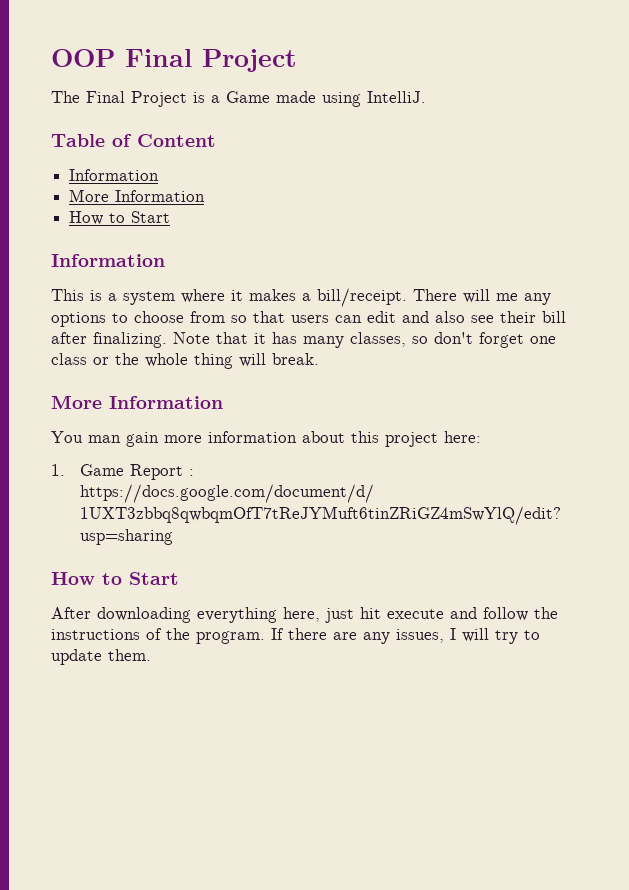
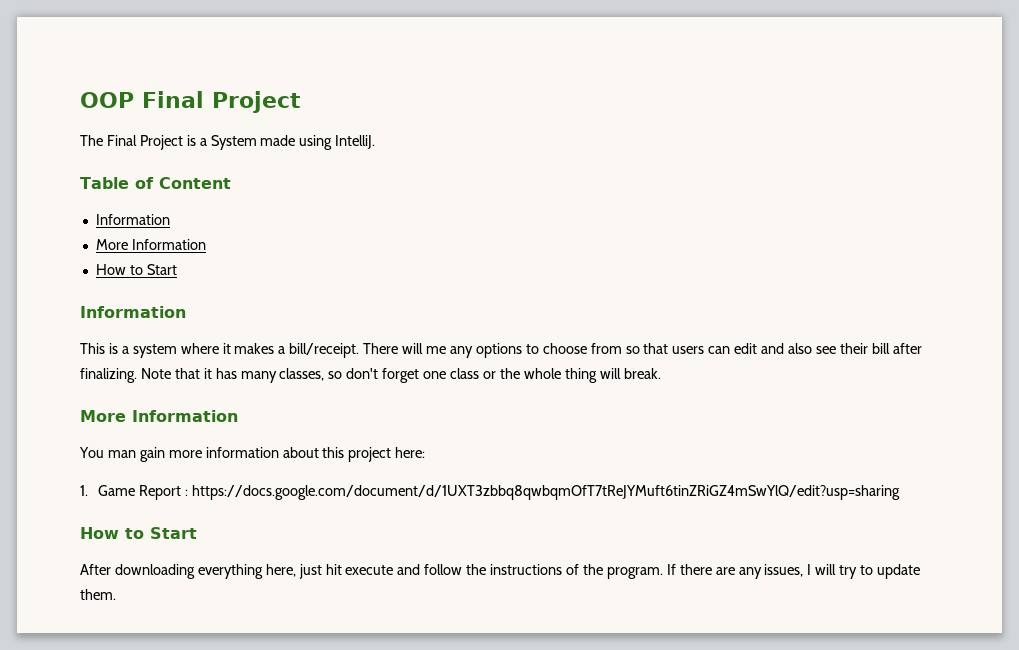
[226,91,270,103] Game -> [210,135,257,150] System

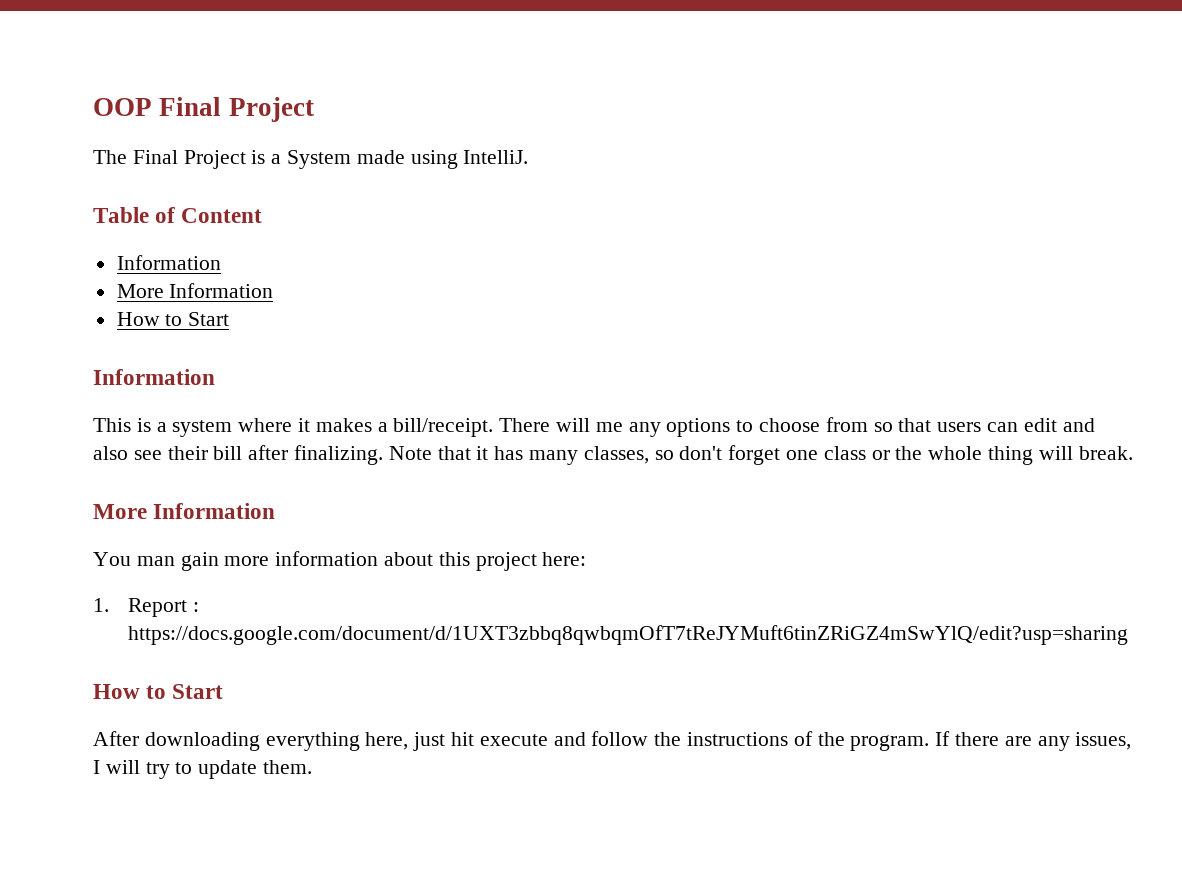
[98,485,136,496] Game -> (109, 605) none

